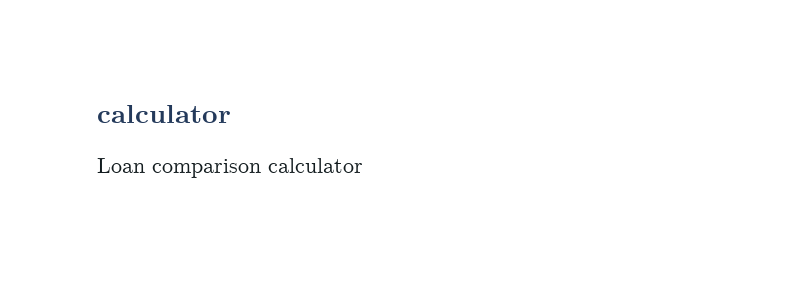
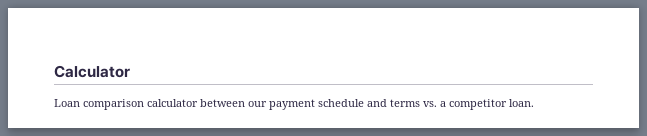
[97,105,231,123] calculator -> [54,65,130,78] Calculator
(363, 165) none -> [200,99,534,110] between our payment schedule and terms vs. a competitor loan.

